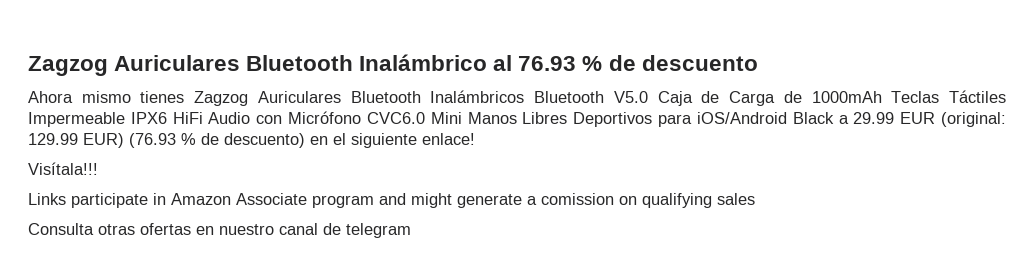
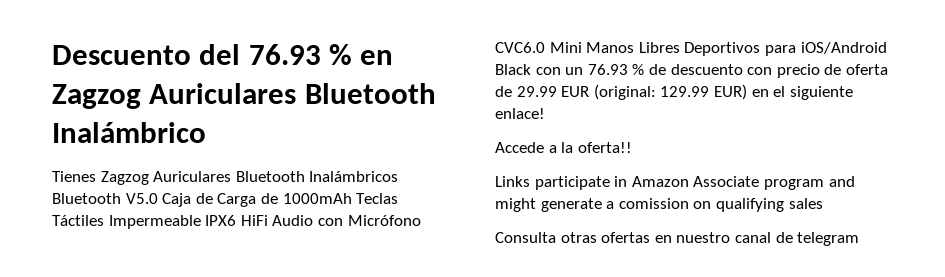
(28, 66) none -> [52,44,394,65] Descuento del 76.93 % en
[493,55,758,71] [28,91,185,103] al 76.93 % de descuento // Ahora mismo tienes -> [52,171,96,182] // Tienes
[838,115,849,124] a -> [535,64,888,78] [495,86,512,97] con un 76.93 % de descuento con precio de oferta de
[129,133,305,148] (76.93 % de descuento) -> (747, 92) none
[28,162,98,175] Visítala!!! -> [495,142,632,153] Accede a la oferta!!

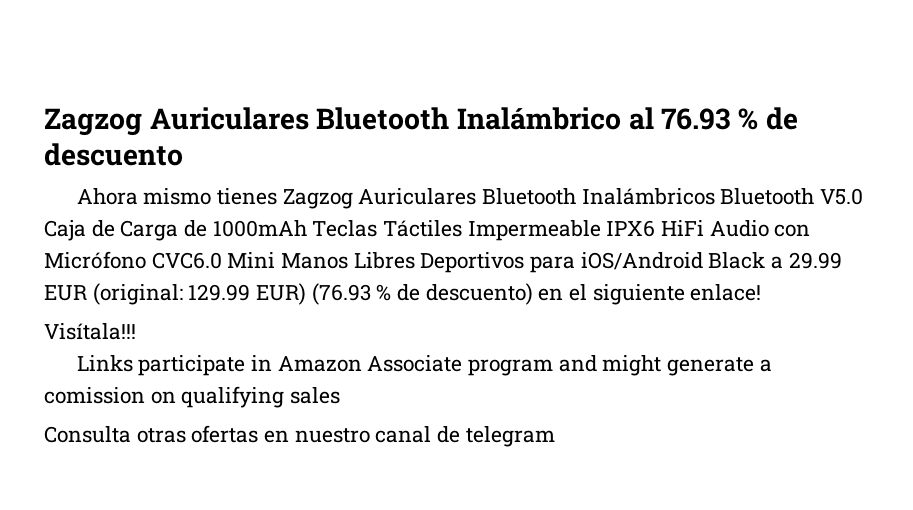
[52,44,394,65] Descuento del 76.93 % en -> (44, 122) none
[52,171,96,182] // Tienes -> [628,107,798,130] [44,143,183,166] [76,188,277,205] al 76.93 % de descuento // Ahora mismo tienes
[535,64,888,78] [495,86,512,97] con un 76.93 % de descuento con precio de oferta de -> [771,256,784,269] a
(747, 92) none -> [311,283,533,305] (76.93 % de descuento)
[495,142,632,153] Accede a la oferta!! -> [44,323,136,340] Visítala!!!

